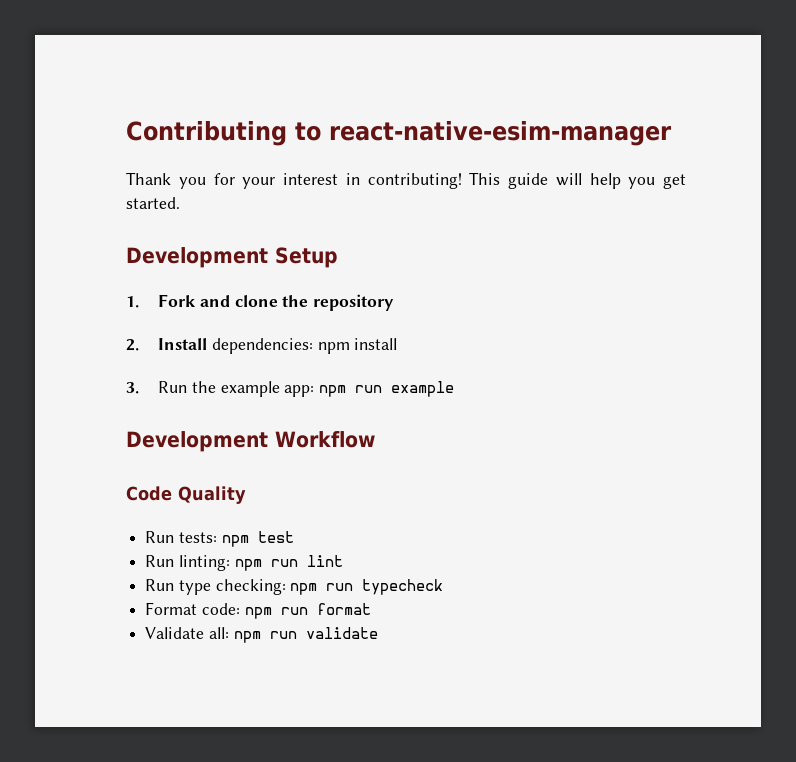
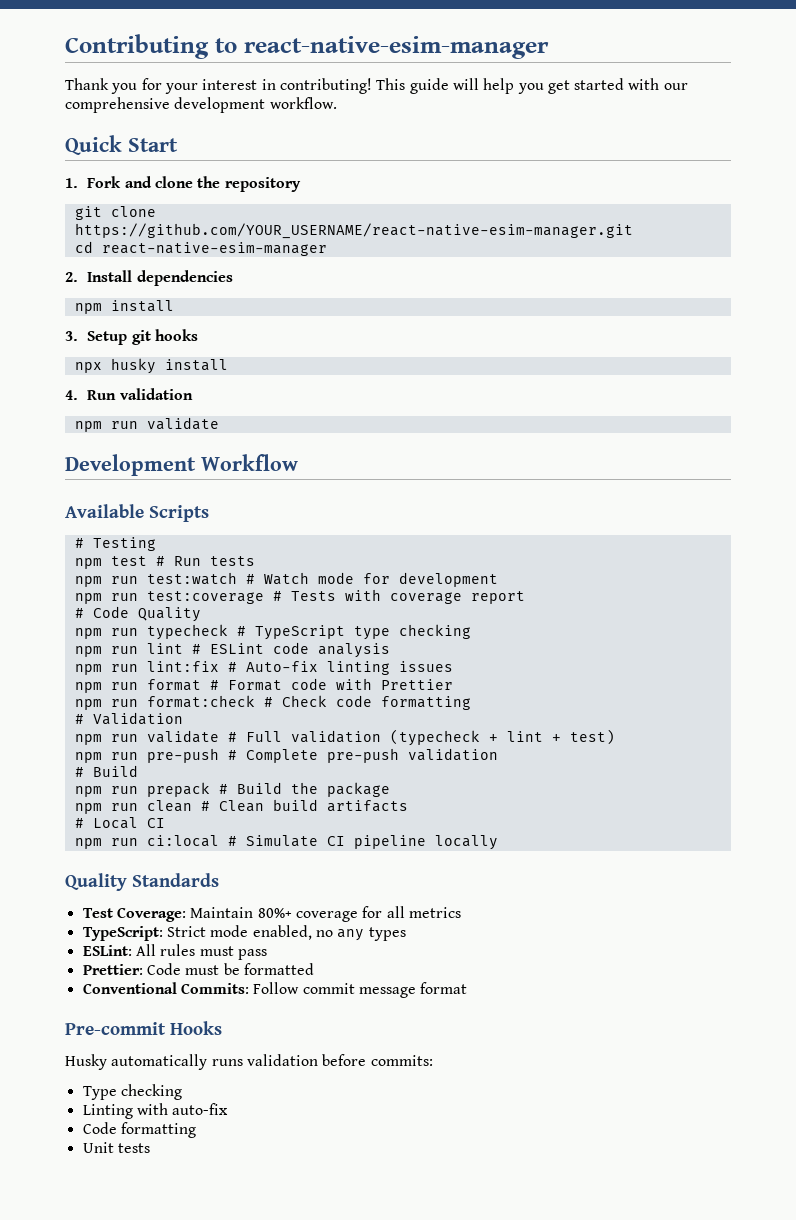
[126,197,180,209] [126,247,338,268] started. // Development Setup -> [574,78,688,90] [65,97,337,113] [65,135,178,155] started with our comprehensive development workflow. // Quick Start
(394, 302) none -> [74,206,156,220] [74,223,633,239] [74,241,327,256] // git clone https://github.com/YOUR_USERNAME/react-native-esim-manager.git // cd react-native-esim-manager
[211,338,313,354] dependencies: -> [136,270,233,286] dependencies //
[158,381,454,397] Run the example app: npm run example -> [87,329,199,345] [74,358,228,374] [65,388,193,400] [74,417,219,432] Setup git hooks // npx husky install // 4. Run validation // npm run validate
[126,486,246,504] [145,531,294,547] [145,555,343,571] [145,579,444,595] [145,602,371,619] [145,627,378,643] Code Quality // Run tests: npm test // Run linting: npm run lint // Run type checking: npm run typecheck // Format code: npm run format // Validate all: npm run validate -> [65,504,209,522] [74,537,156,551] [74,556,255,569] [74,572,498,587] [74,589,525,604] [74,606,201,622] [74,624,471,640] [74,642,390,658] [74,661,453,675] [74,678,453,693] [74,695,471,710] [74,712,183,725] [74,729,615,746] [74,748,498,763] [74,765,138,777] [74,782,390,797] [74,799,408,814] [74,817,165,829] [74,835,498,850] [65,873,219,891] [82,906,461,922] [82,925,406,941] [82,944,267,960] [82,963,314,975] [82,982,468,998] [65,1021,222,1035] [65,1054,433,1070] [82,1084,182,1100] [82,1103,229,1119] [82,1122,196,1138] [82,1142,150,1153] Available Scripts // # Testing // npm test # Run tests // npm run test:watch # Watch mode for development // npm run test:coverage # Tests with coverage report // # Code Quality // npm run typecheck # TypeScript type checking // npm run lint # ESLint code analysis // npm run lint:fix # Auto-fix linting issues // npm run format # Format code with Prettier // npm run format:check # Check code formatting // # Validation // npm run validate # Full validation (typecheck + lint + test) // npm run pre-push # Complete pre-push validation // # Build // npm run prepack # Build the package // npm run clean # Clean build artifacts // # Local CI // npm run ci:local # Simulate CI pipeline locally // Quality Standards // Test Coverage: Maintain 80%+ coverage for all metrics // TypeScript: Strict mode enabled, no any types // ESLint: All rules must pass // Prettier: Code must be formatted // Conventional Commits: Follow commit message format // Pre-commit Hooks // Husky automatically runs validation before commits: // Type checking // Linting with auto-fix // Code formatting // Unit tests

